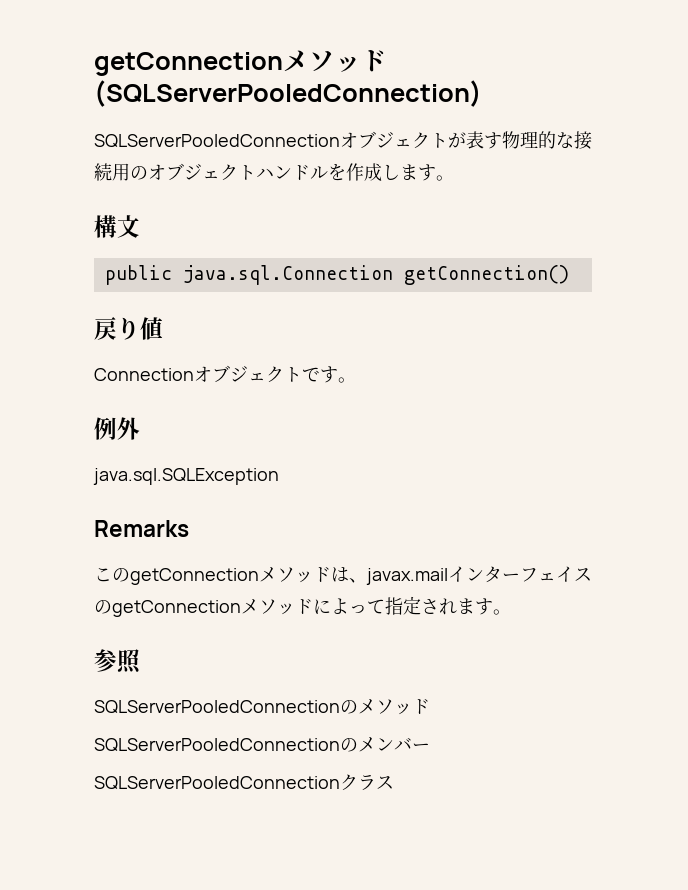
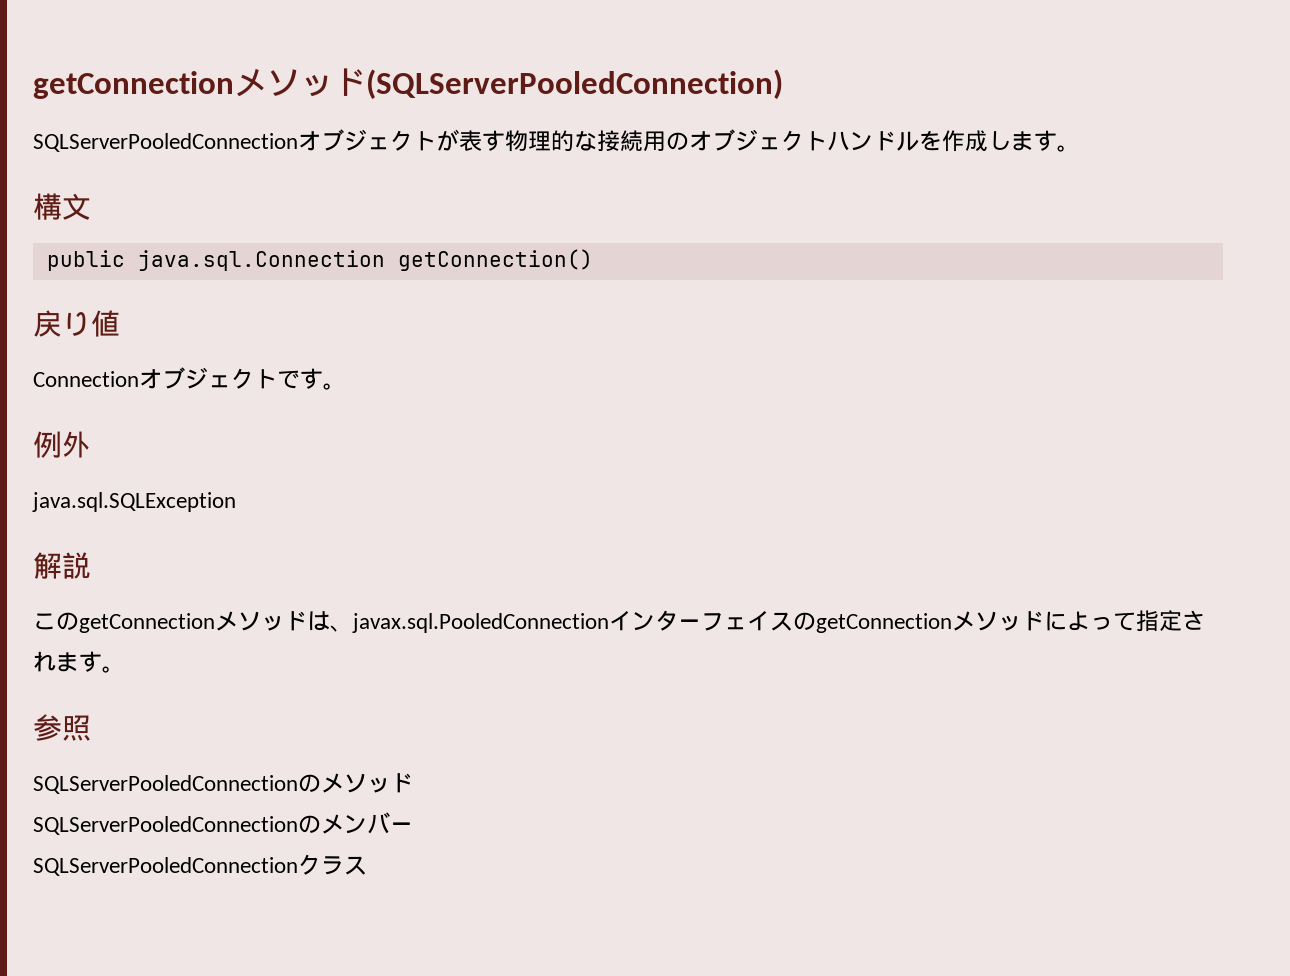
[94,520,189,537] Remarks -> [33,552,91,579] 解説
[366,568,448,585] javax.mail -> [352,613,609,633] javax.sql.PooledConnection

